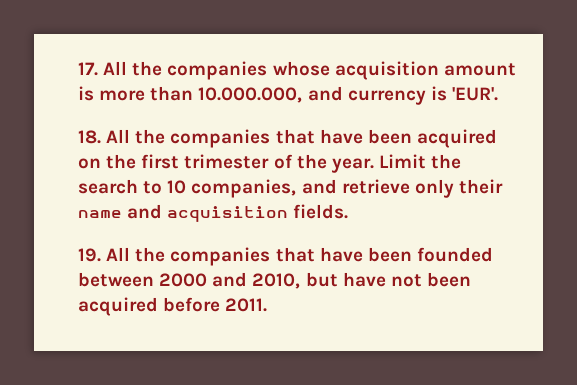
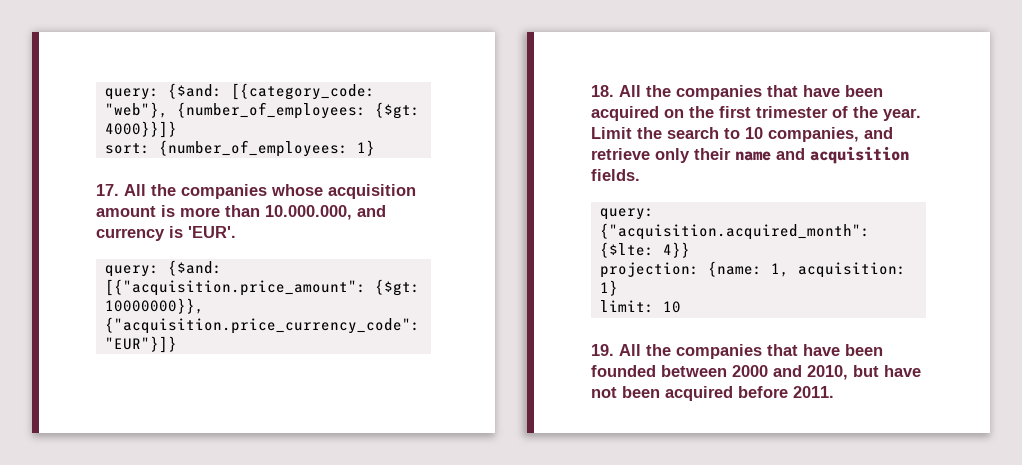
(78, 69) none -> [105,83,376,100] [105,102,421,119] [105,121,178,138] [105,140,376,157] query: {$and: [{category_code: "web"}, {number_of_employees: {$gt: 4000}}]} // sort: {number_of_employees: 1} //
(498, 94) none -> [105,260,223,277] [105,279,421,296] [105,298,205,314] [105,317,421,334] [105,336,178,353] // query: {$and: [{"acquisition.price_amount": {$gt: 10000000}}, {"acquisition.price_currency_code": "EUR"}]}
(349, 211) none -> [600,208,655,220] [600,223,871,240] [600,242,691,258] [600,261,907,278] [600,280,619,296] [600,300,682,313] // query: {"acquisition.acquired_month": {$lte: 4}} // projection: {name: 1, acquisition: 1} // limit: 10

